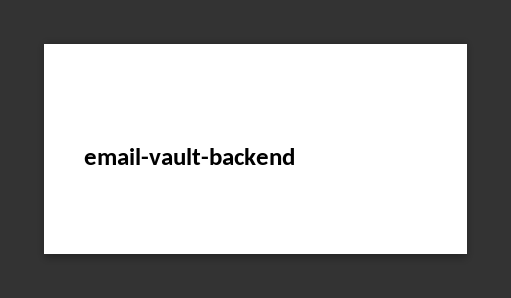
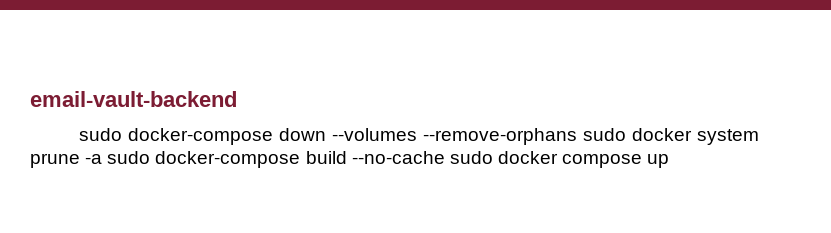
(295, 156) none -> [79,128,759,145] [30,151,670,168] // sudo docker-compose down --volumes --remove-orphans sudo docker system prune -a sudo docker-compose build --no-cache sudo docker compose up

